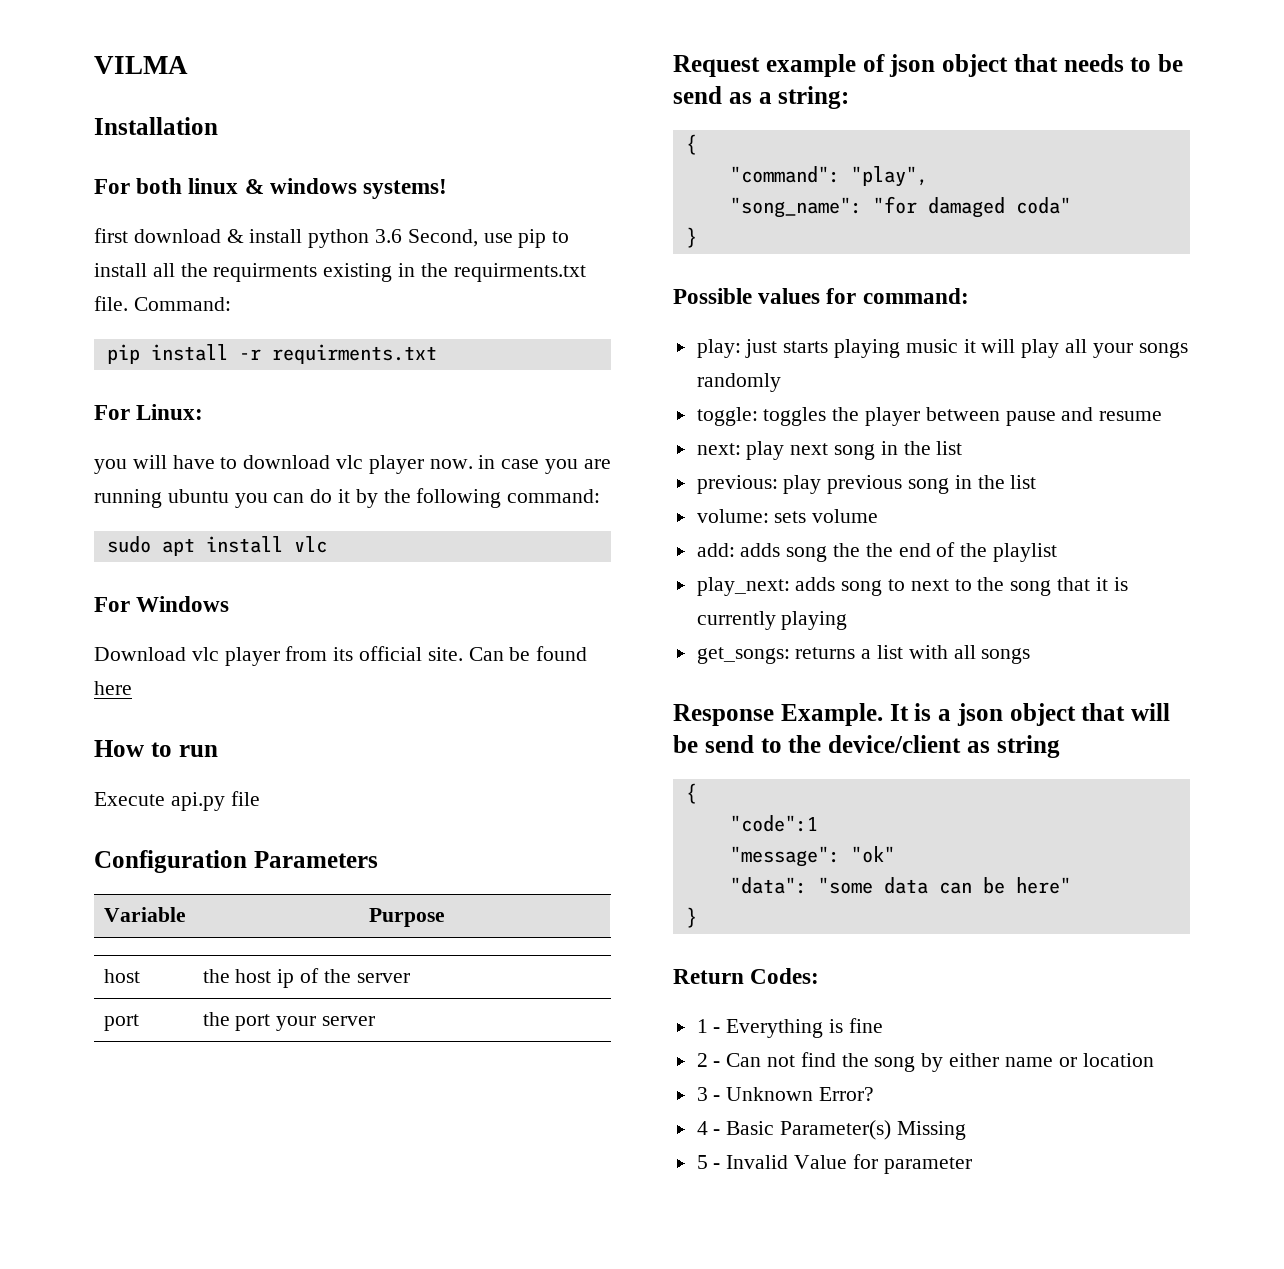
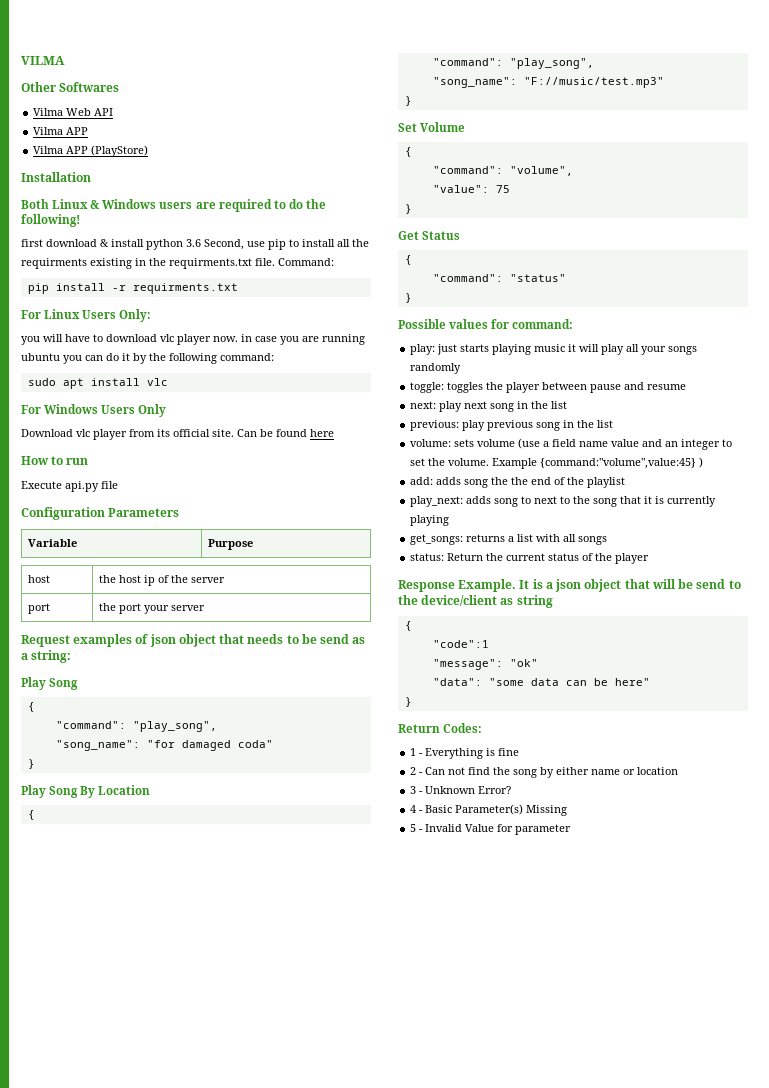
[94,117,218,135] [94,178,448,199] Installation // For both linux & windows systems! -> [21,82,120,92] [33,108,114,116] [33,127,89,135] [33,145,149,157] [21,172,91,182] [21,199,326,212] [21,214,80,227] Other Softwares // Vilma Web API // Vilma APP // Vilma APP (PlayStore) // Installation // Both Linux & Windows users are required to do the following!
[136,404,204,420] Linux: -> [44,309,152,322] Linux Users Only:
(230, 604) none -> [101,404,167,417] Users Only
[765,54,856,77] example -> [73,634,133,647] examples
[685,134,697,155] [729,166,928,187] // { // "command": "play", -> [21,677,79,690] [27,702,35,712] [55,721,217,732] // Play Song // { // "command": "play_song",
(697, 237) none -> [21,785,151,798] [27,810,35,820] [432,58,594,69] [432,77,664,88] [404,96,412,106] [398,122,466,132] [404,147,412,157] [432,166,573,176] [432,185,510,193] [404,204,412,214] [398,231,461,240] [404,255,412,265] [432,274,566,282] [404,293,412,303] // Play Song By Location // { // "command": "play_song", // "song_name": "F://music/test.mp3" // } // Set Volume // { // "command": "volume", // "value": 75 // } // Get Status // { // "command": "status" // }
(879, 516) none -> [518,438,733,450] [410,457,704,469] (use a field name value and an integer to set the volume. Example {command:"volume",value:45} )
(1031, 656) none -> [410,553,650,564] // status: Return the current status of the player

